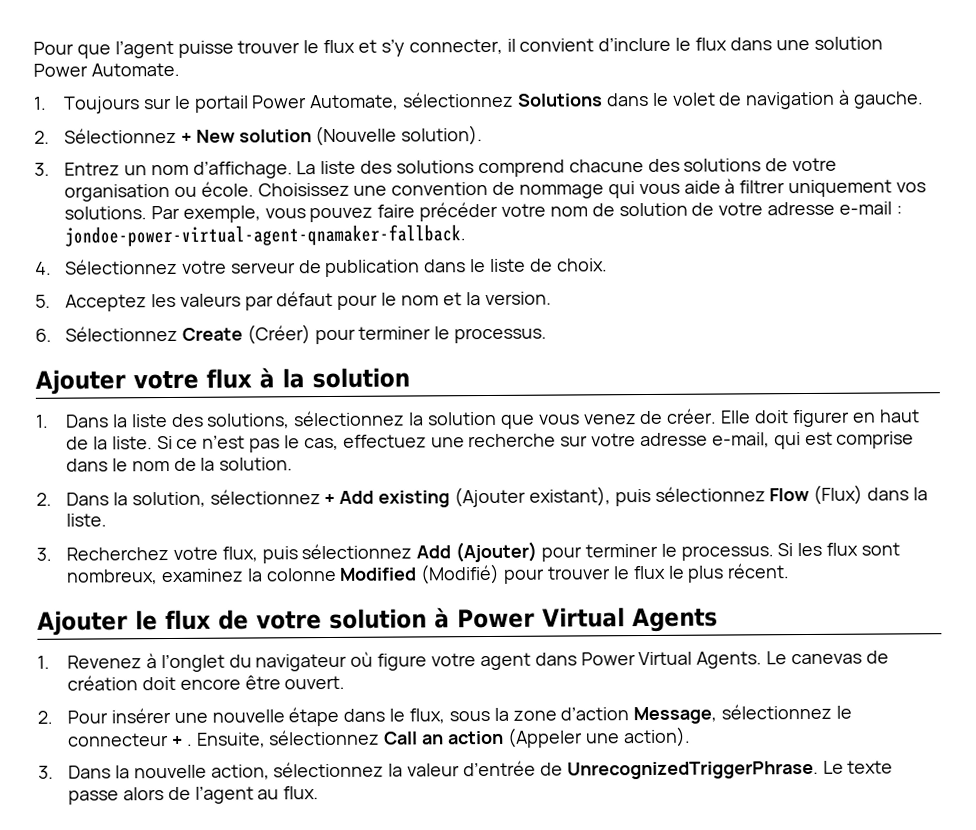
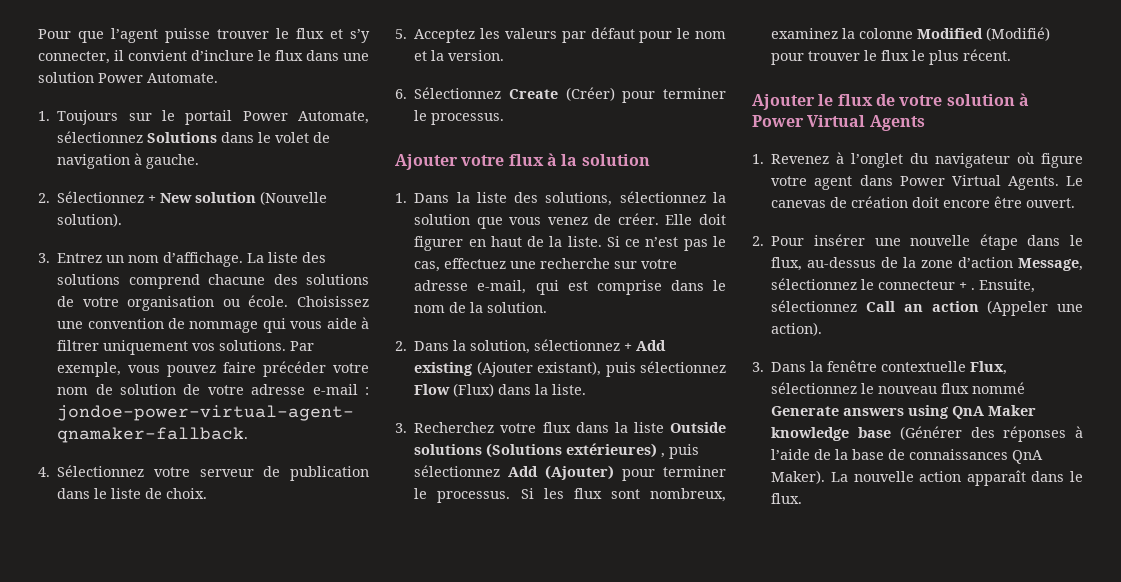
[221,546,258,562] flux, -> [542,422,726,433] [414,443,666,458] flux dans la liste Outside solutions (Solutions extérieures) ,
[448,710,490,722] sous -> [807,257,899,268] au-dessus de
[133,760,894,780] [67,786,280,805] nouvelle action, sélectionnez la valeur d’entrée de UnrecognizedTriggerPhrase. Le texte passe alors de l’agent au -> [827,360,1008,375] [771,382,1026,394] [771,405,1037,419] [771,426,1083,442] [771,449,1044,464] [771,470,1083,486] fenêtre contextuelle Flux, sélectionnez le nouveau flux nommé Generate answers using QnA Maker knowledge base (Générer des réponses à l’aide de la base de connaissances QnA Maker). La nouvelle action apparaît dans le

